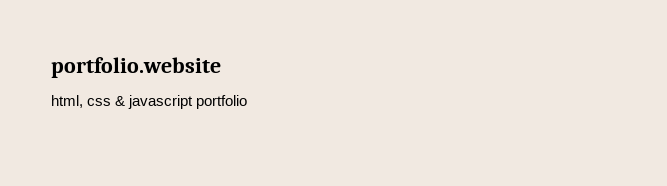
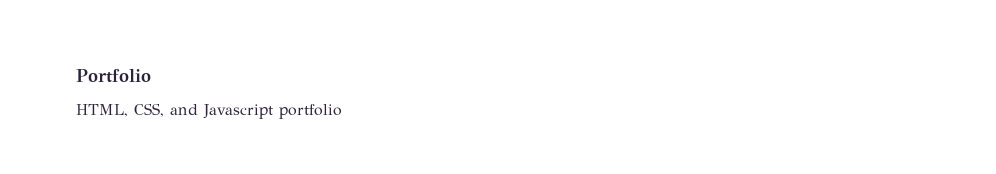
[51,57,221,78] [51,95,194,109] portfolio.website // html, css & javascript -> [76,69,151,83] [76,103,273,119] Portfolio // HTML, CSS, and Javascript

